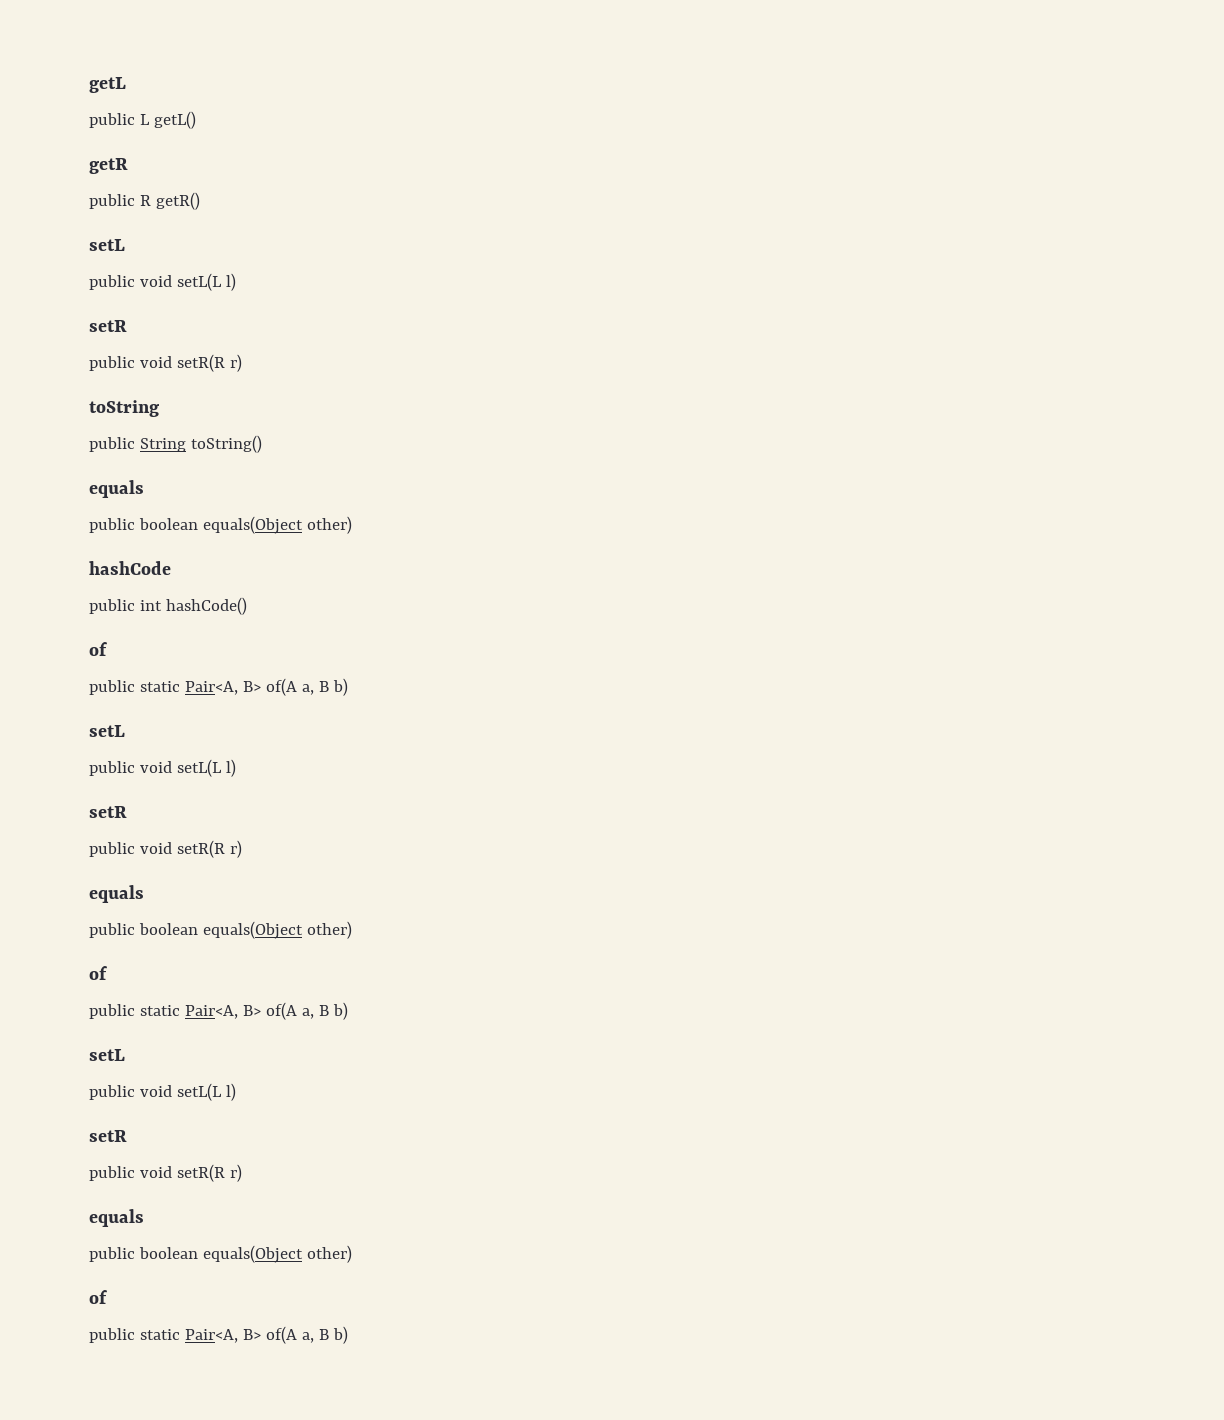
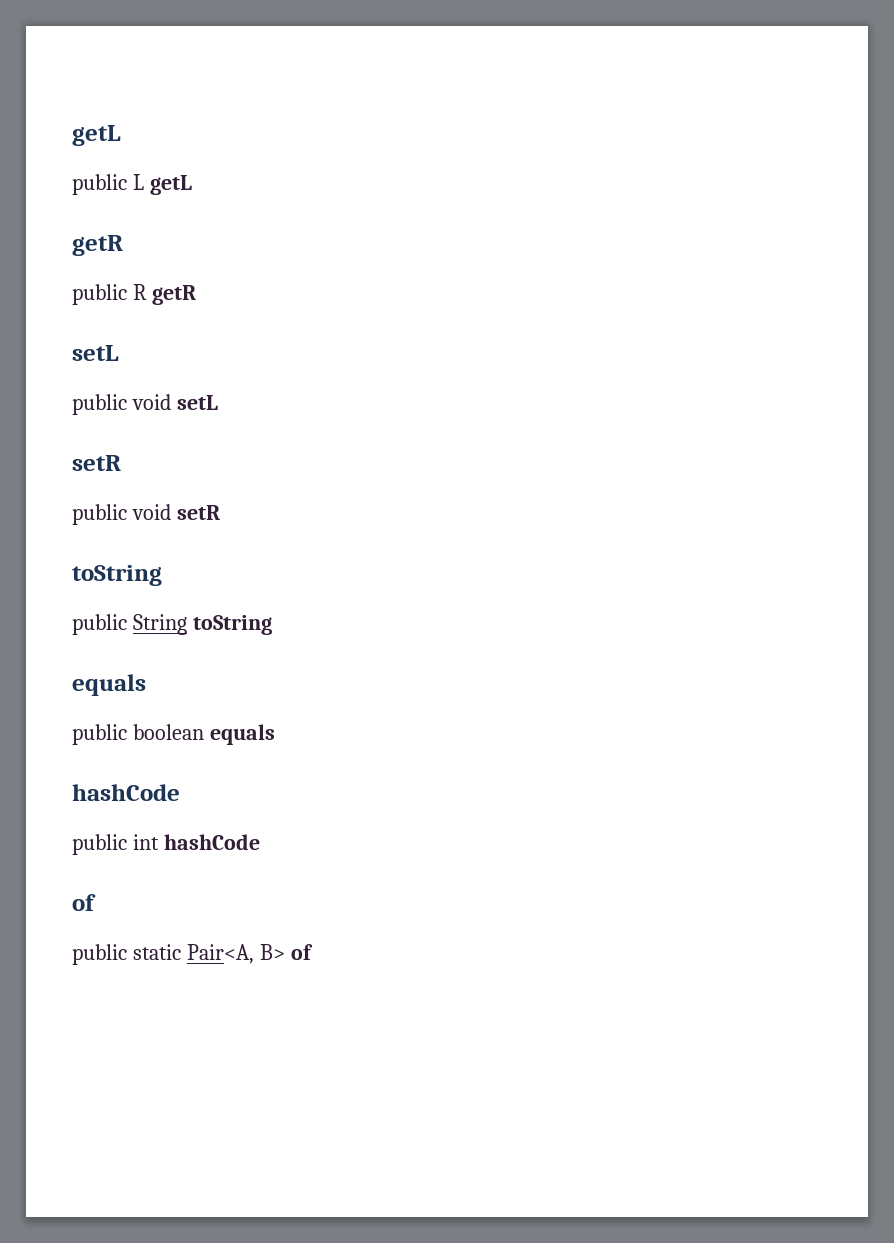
[153,111,196,129] getL() -> [149,175,192,195] getL
[155,192,200,210] [89,239,125,251] [89,273,236,291] [89,320,127,332] [89,354,242,372] getR() // setL // public void setL(L l) // setR // public void setR(R r) -> [151,285,196,305] [72,345,119,361] [72,394,218,415] [72,455,121,471] [72,504,220,525] getR // setL // public void setL // setR // public void setR
[190,435,262,453] [89,480,144,498] [89,516,352,534] toString() // equals // public boolean equals(Object other) -> [192,615,272,635] [72,674,146,696] [72,724,275,745] toString // equals // public boolean equals
[165,597,247,615] [89,642,108,656] [89,678,348,696] [89,725,125,737] [89,759,236,777] [89,806,127,818] [89,840,242,858] [89,885,144,903] [89,921,352,939] [89,966,108,980] [89,1002,348,1020] [89,1049,125,1061] [89,1083,236,1101] [89,1130,127,1142] [89,1164,242,1182] [89,1209,144,1227] [89,1245,352,1263] [89,1290,108,1304] [89,1326,348,1344] hashCode() // of // public static Pair<A, B> of(A a, B b) // setL // public void setL(L l) // setR // public void setR(R r) // equals // public boolean equals(Object other) // of // public static Pair<A, B> of(A a, B b) // setL // public void setL(L l) // setR // public void setR(R r) // equals // public boolean equals(Object other) // of // public static Pair<A, B> of(A a, B b) -> [163,834,260,850] [72,894,96,911] [72,944,313,965] hashCode // of // public static Pair<A, B> of

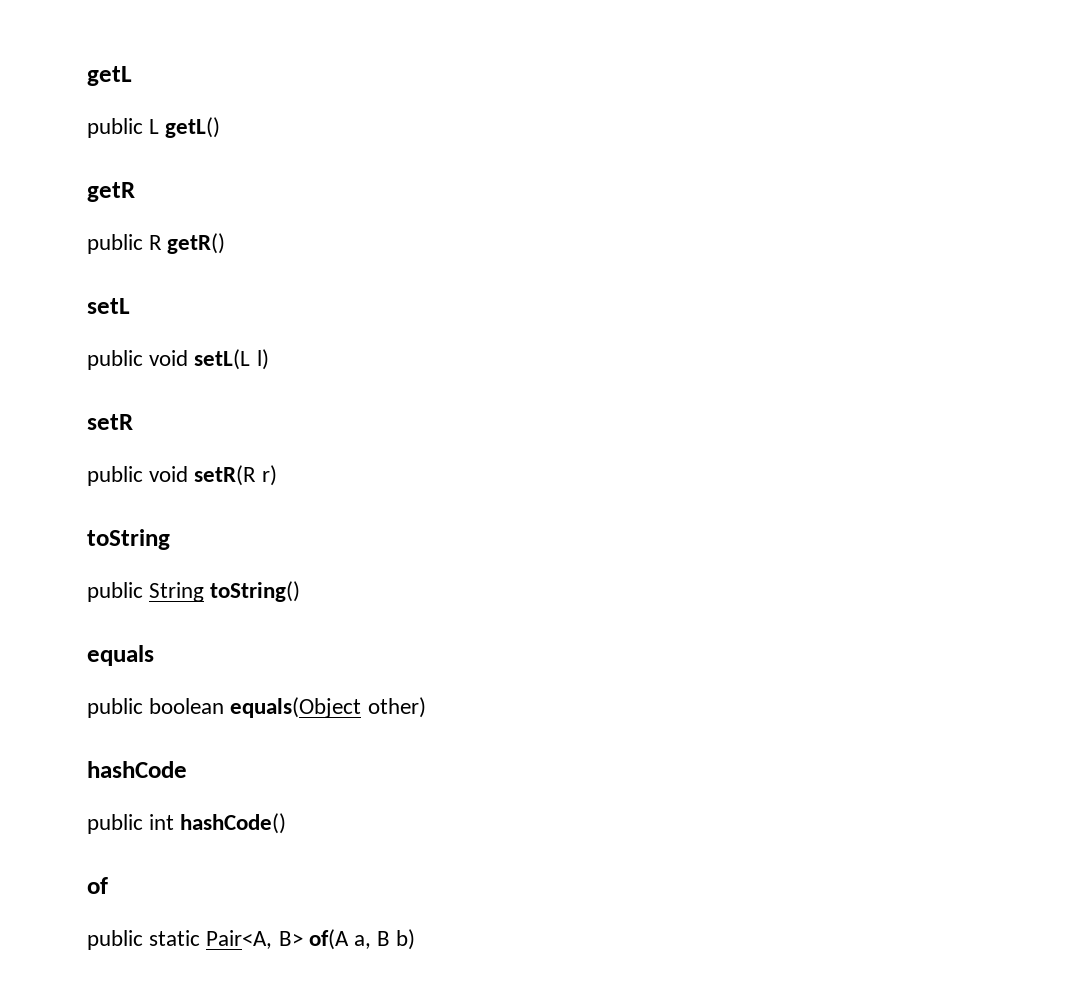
[149,175,192,195] getL -> [165,117,221,138] getL()
[151,285,196,305] getR -> [167,233,226,254] getR()
[176,395,218,410] setL -> [194,349,269,370] setL(L l)
[176,505,220,520] setR -> [194,465,277,486] setR(R r)
[192,615,272,635] toString -> [210,581,301,602] toString()
[209,724,275,745] equals -> [230,697,426,718] equals(Object other)
[163,834,260,850] hashCode -> [180,813,287,834] hashCode()
[290,944,313,960] of -> [308,929,416,950] of(A a, B b)

